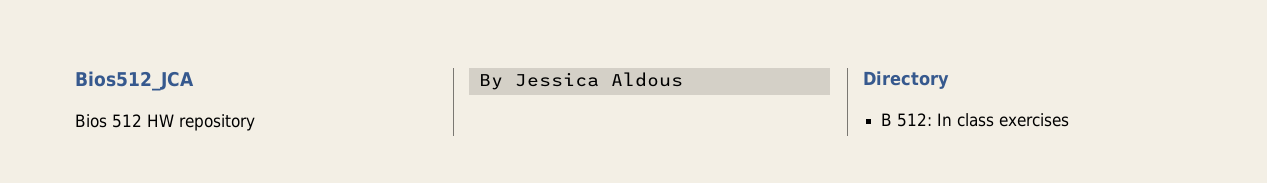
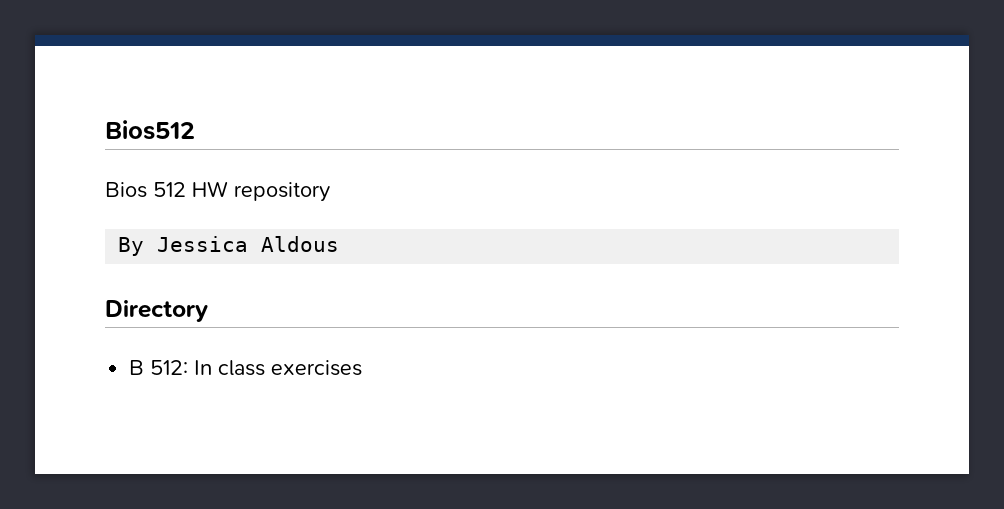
[75,71,194,91] Bios512_JCA -> [105,120,195,140] Bios512

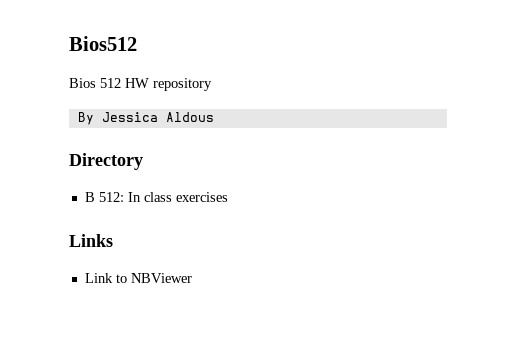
(363, 368) none -> [69,234,113,247] [84,273,192,283] // Links // Link to NBViewer

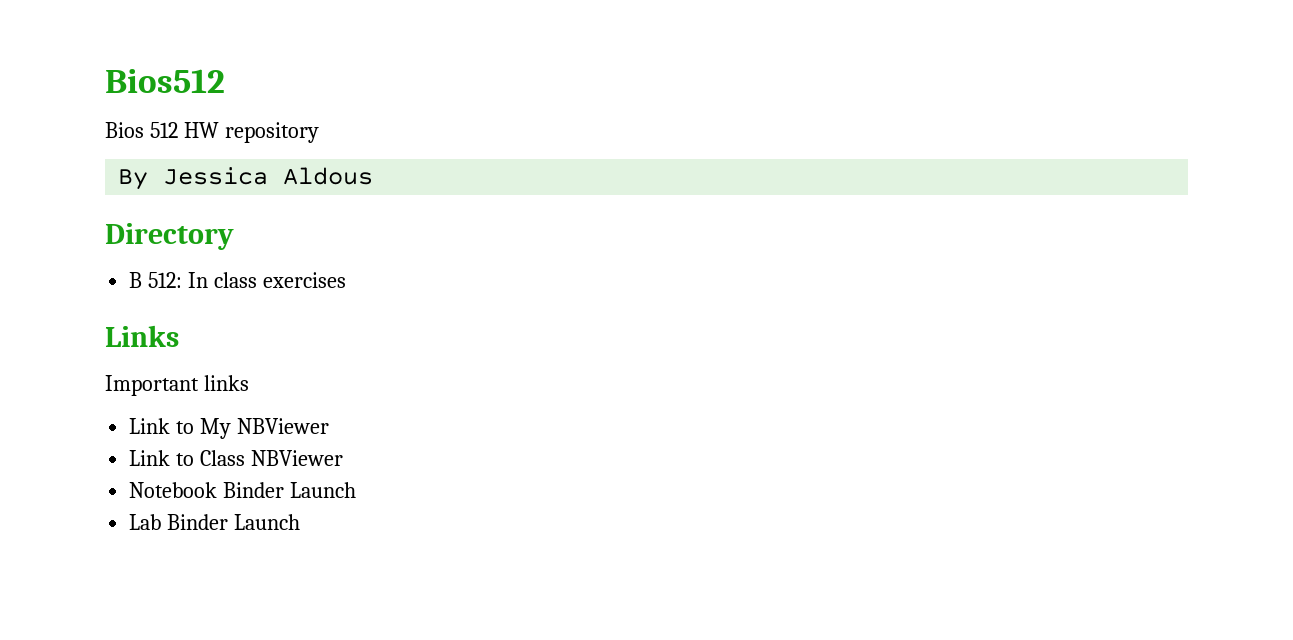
[84,273,192,283] // Link to NBViewer -> [105,375,249,396] [129,418,330,439] [129,450,344,466] [129,482,357,498] [129,514,301,530] // Important links // Link to My NBViewer // Link to Class NBViewer // Notebook Binder Launch // Lab Binder Launch

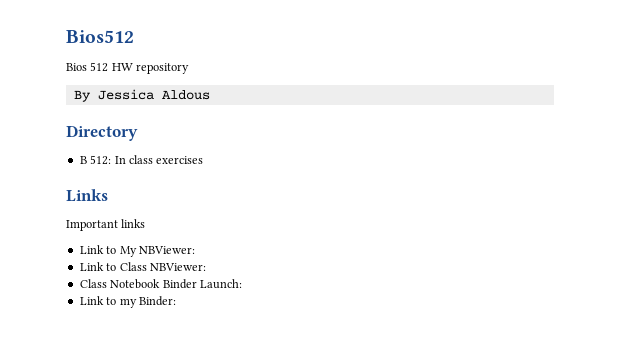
[237,418,330,434] NBViewer -> [138,246,195,254] NBViewer:
[251,450,344,466] [129,482,357,498] [129,514,301,530] NBViewer // Notebook Binder Launch // Lab Binder Launch -> [149,263,206,271] [79,279,242,289] [79,296,176,308] NBViewer: // Class Notebook Binder Launch: // Link to my Binder:

